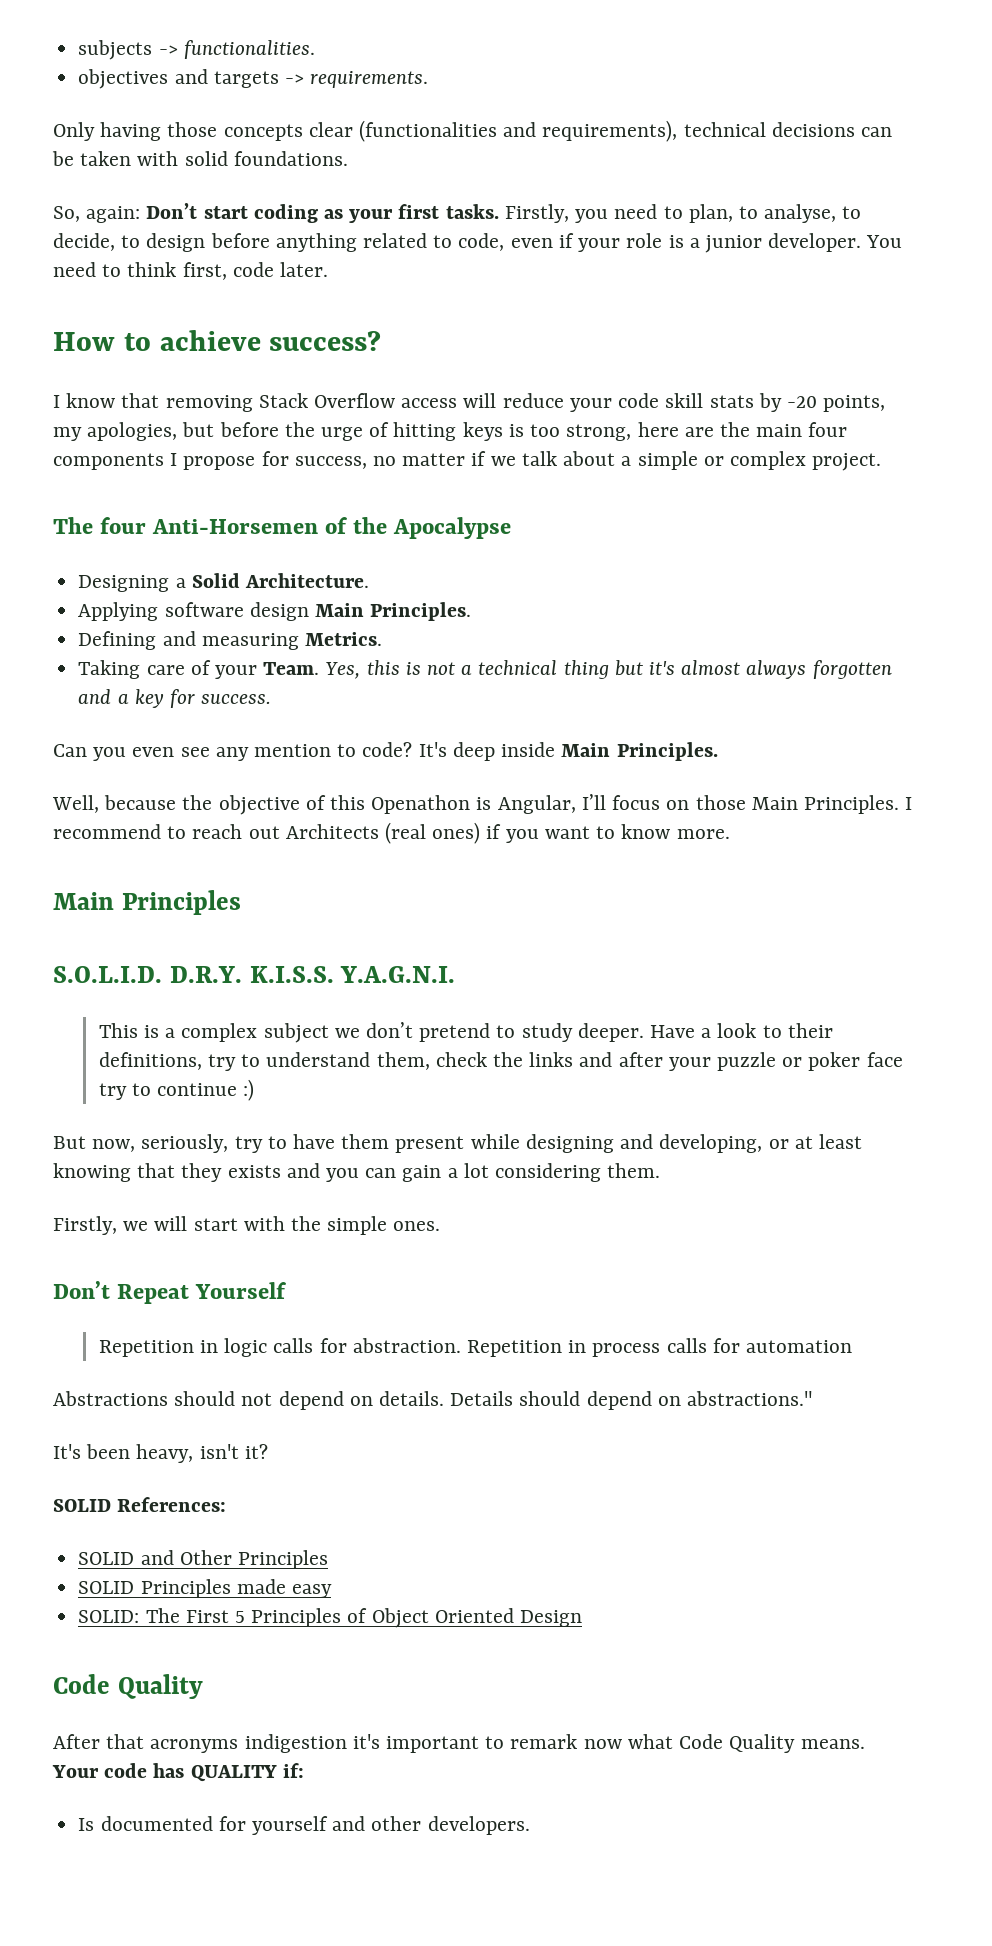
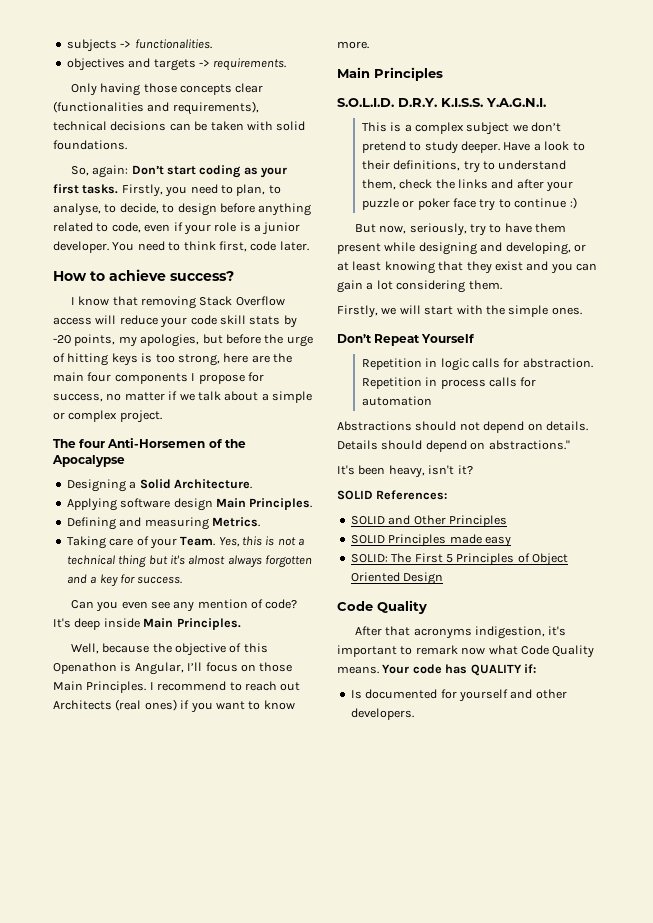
[337,744,357,757] to -> [251,599,264,609] of
[227,1165,281,1178] exists -> [494,261,523,271] exist
[244,1734,347,1753] indigestion -> [474,626,545,639] indigestion,

